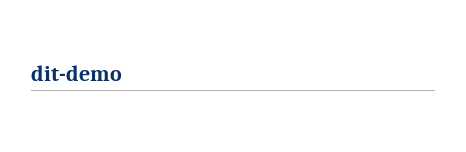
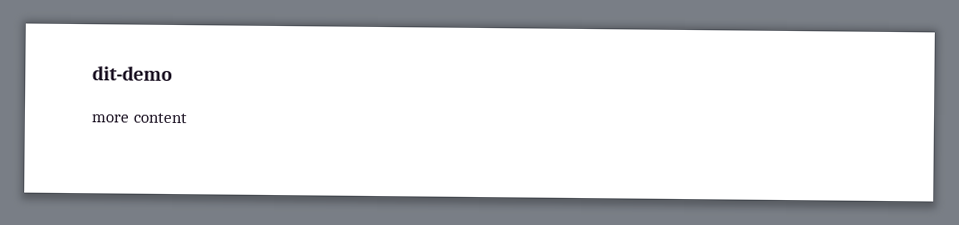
(122, 73) none -> [91,112,187,124] // more content

